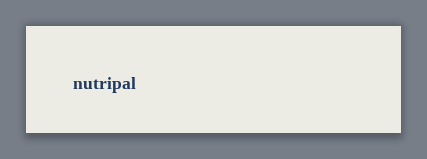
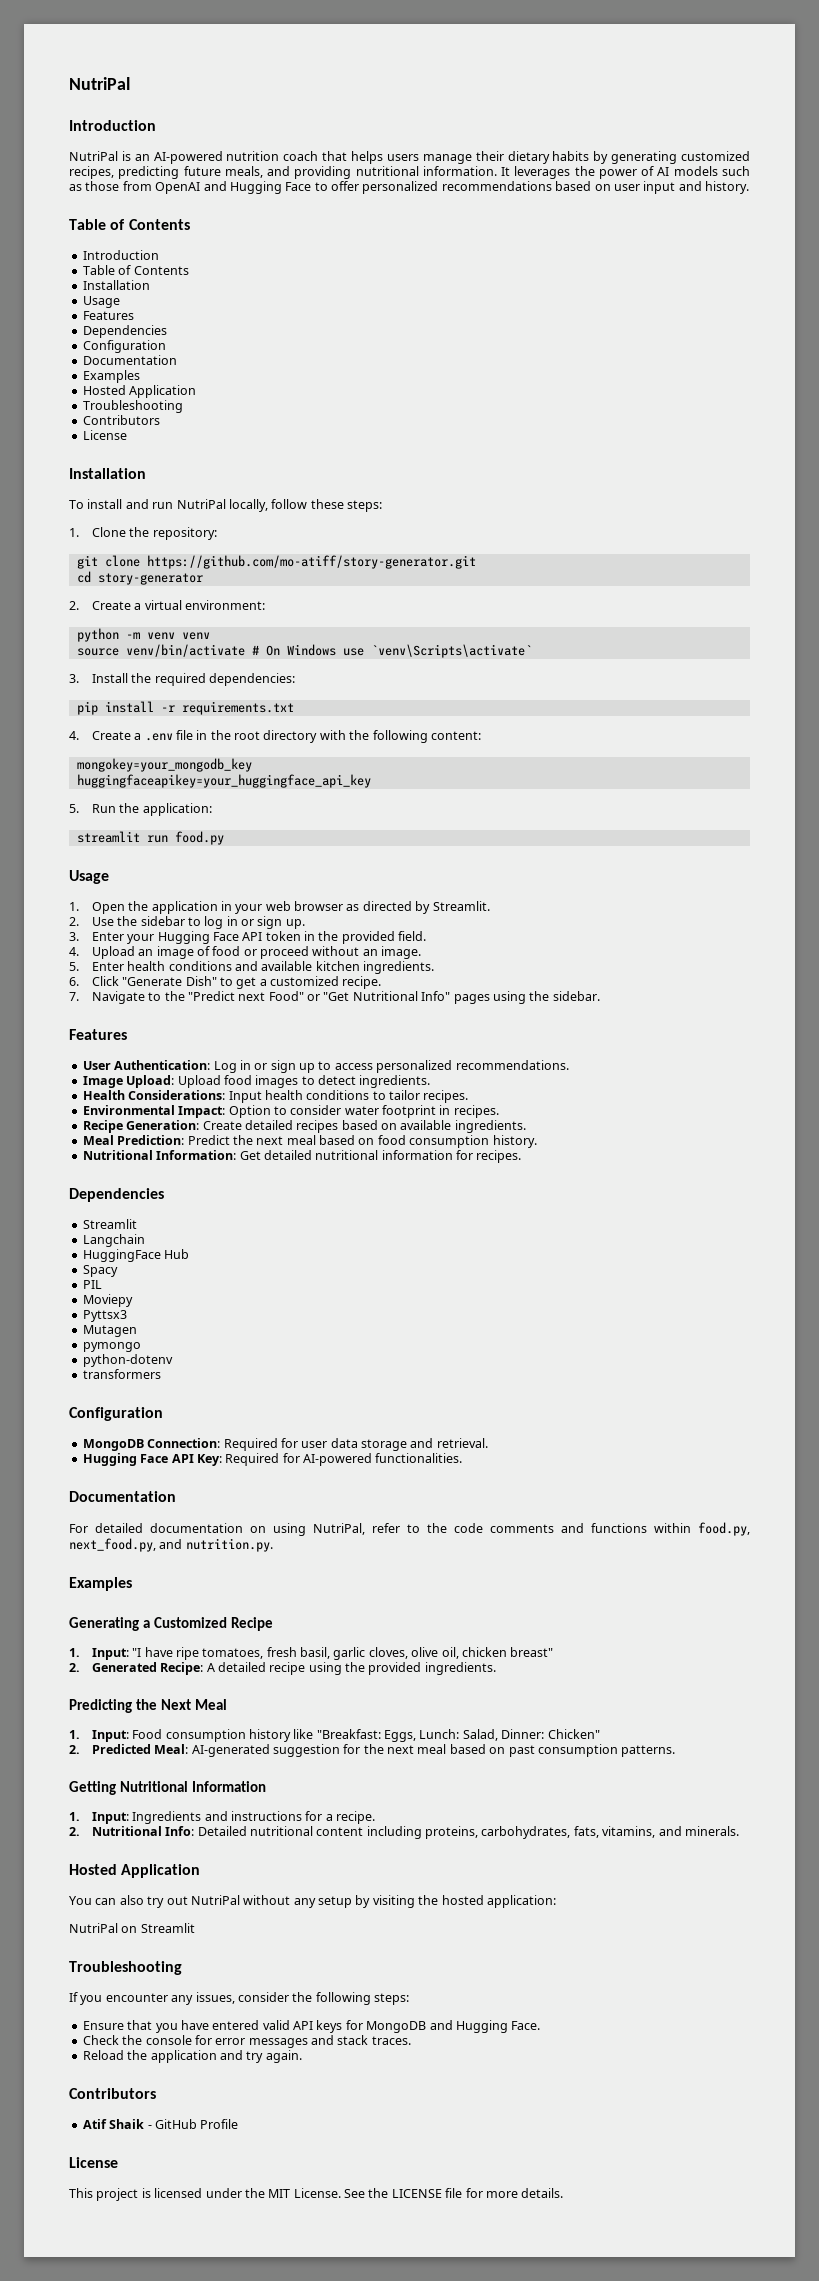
[73,77,136,93] nutripal -> [69,77,130,90] [69,120,156,131] [69,151,751,164] [69,166,750,179] [69,181,749,194] [69,219,190,230] [82,250,159,260] [82,265,189,275] [82,280,150,290] [82,296,120,308] [82,311,134,320] [82,325,167,338] [82,340,166,353] [82,355,177,365] [82,370,140,383] [82,385,197,398] [82,400,183,413] [82,415,160,425] [82,430,127,440] [69,468,146,479] [69,499,382,512] [69,527,217,540] [76,555,476,569] [76,571,203,585] [69,600,265,610] [76,628,210,642] [76,644,532,658] [69,673,295,686] [76,701,294,715] [69,730,481,743] [76,758,252,772] [76,774,371,788] [69,803,212,816] [76,831,224,845] [69,870,109,884] [69,901,490,914] [69,916,305,929] [69,931,427,944] [69,946,422,959] [69,961,435,974] [69,976,382,989] [69,991,600,1004] [69,1029,127,1040] [82,1060,569,1073] [82,1075,431,1088] [82,1090,469,1103] [82,1105,499,1118] [82,1120,526,1133] [82,1135,537,1148] [82,1150,522,1163] [69,1188,164,1202] [82,1219,137,1229] [82,1234,145,1247] [82,1249,190,1262] [82,1265,118,1277] [82,1280,102,1289] [82,1294,133,1307] [82,1310,127,1322] [82,1325,137,1337] [82,1342,141,1352] [82,1354,173,1367] [82,1369,161,1379] [69,1407,163,1421] [82,1438,488,1451] [82,1453,463,1466] [69,1491,176,1502] [69,1522,750,1536] [69,1538,273,1552] [69,1577,132,1591] [69,1617,274,1631] [69,1647,554,1660] [69,1662,496,1675] [69,1699,228,1713] [69,1729,600,1742] [69,1744,676,1757] [69,1781,267,1795] [69,1811,376,1824] [69,1826,739,1839] [69,1864,201,1878] [69,1895,556,1908] [69,1923,195,1933] [69,1961,182,1975] [69,1992,409,2005] [82,2020,541,2033] [82,2035,411,2048] [82,2050,302,2063] [69,2088,156,2099] [82,2119,239,2129] [69,2157,118,2168] [69,2188,564,2201] NutriPal // Introduction // NutriPal is an AI-powered nutrition coach that helps users manage their dietary habits by generating customized recipes, predicting future meals, and providing nutritional information. It leverages the power of AI models such as those from OpenAI and Hugging Face to offer personalized recommendations based on user input and history. // Table of Contents // Introduction // Table of Contents // Installation // Usage // Features // Dependencies // Configuration // Documentation // Examples // Hosted Application // Troubleshooting // Contributors // License // Installation // To install and run NutriPal locally, follow these steps: // 1. Clone the repository: // git clone https://github.com/mo-atiff/story-generator.git // cd story-generator // 2. Create a virtual environment: // python -m venv venv // source venv/bin/activate # On Windows use `venv\Scripts\activate` // 3. Install the required dependencies: // pip install -r requirements.txt // 4. Create a .env file in the root directory with the following content: // mongokey=your_mongodb_key // huggingfaceapikey=your_huggingface_api_key // 5. Run the application: // streamlit run food.py // Usage // 1. Open the application in your web browser as directed by Streamlit. // 2. Use the sidebar to log in or sign up. // 3. Enter your Hugging Face API token in the provided field. // 4. Upload an image of food or proceed without an image. // 5. Enter health conditions and available kitchen ingredients. // 6. Click "Generate Dish" to get a customized recipe. // 7. Navigate to the "Predict next Food" or "Get Nutritional Info" pages using the sidebar. // Features // User Authentication: Log in or sign up to access personalized recommendations. // Image Upload: Upload food images to detect ingredients. // Health Considerations: Input health conditions to tailor recipes. // Environmental Impact: Option to consider water footprint in recipes. // Recipe Generation: Create detailed recipes based on available ingredients. // Meal Prediction: Predict the next meal based on food consumption history. // Nutritional Information: Get detailed nutritional information for recipes. // Dependencies // Streamlit // Langchain // HuggingFace Hub // Spacy // PIL // Moviepy // Pyttsx3 // Mutagen // pymongo // python-dotenv // transformers // Configuration // MongoDB Connection: Required for user data storage and retrieval. // Hugging Face API Key: Required for AI-powered functionalities. // Documentation // For detailed documentation on using NutriPal, refer to the code comments and functions within food.py, next_food.py, and nutrition.py. // Examples // Generating a Customized Recipe // 1. Input: "I have ripe tomatoes, fresh basil, garlic cloves, olive oil, chicken breast" // 2. Generated Recipe: A detailed recipe using the provided ingredients. // Predicting the Next Meal // 1. Input: Food consumption history like "Breakfast: Eggs, Lunch: Salad, Dinner: Chicken" // 2. Predicted Meal: AI-generated suggestion for the next meal based on past consumption patterns. // Getting Nutritional Information // 1. Input: Ingredients and instructions for a recipe. // 2. Nutritional Info: Detailed nutritional content including proteins, carbohydrates, fats, vitamins, and minerals. // Hosted Application // You can also try out NutriPal without any setup by visiting the hosted application: // NutriPal on Streamlit // Troubleshooting // If you encounter any issues, consider the following steps: // Ensure that you have entered valid API keys for MongoDB and Hugging Face. // Check the console for error messages and stack traces. // Reload the application and try again. // Contributors // Atif Shaik - GitHub Profile // License // This project is licensed under the MIT License. See the LICENSE file for more details.

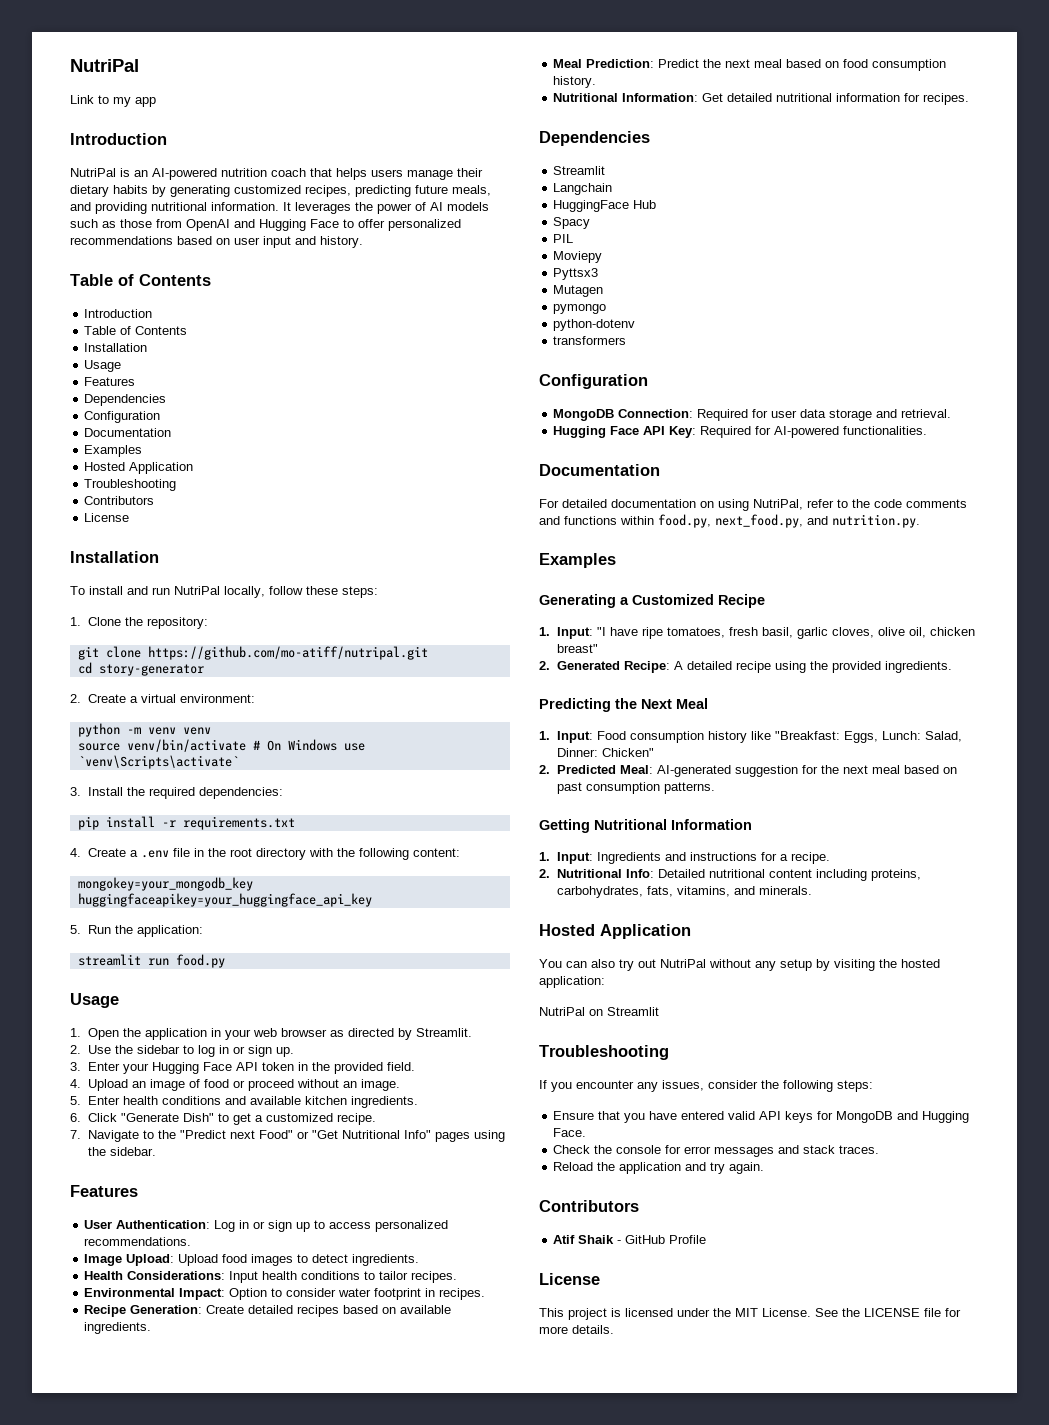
[69,77,130,90] NutriPal -> [70,59,139,72] [70,95,156,107] NutriPal // Link to my app
[146,555,476,569] https://github.com/mo-atiff/story-generator.git -> [147,646,428,660] https://github.com/mo-atiff/nutripal.git

